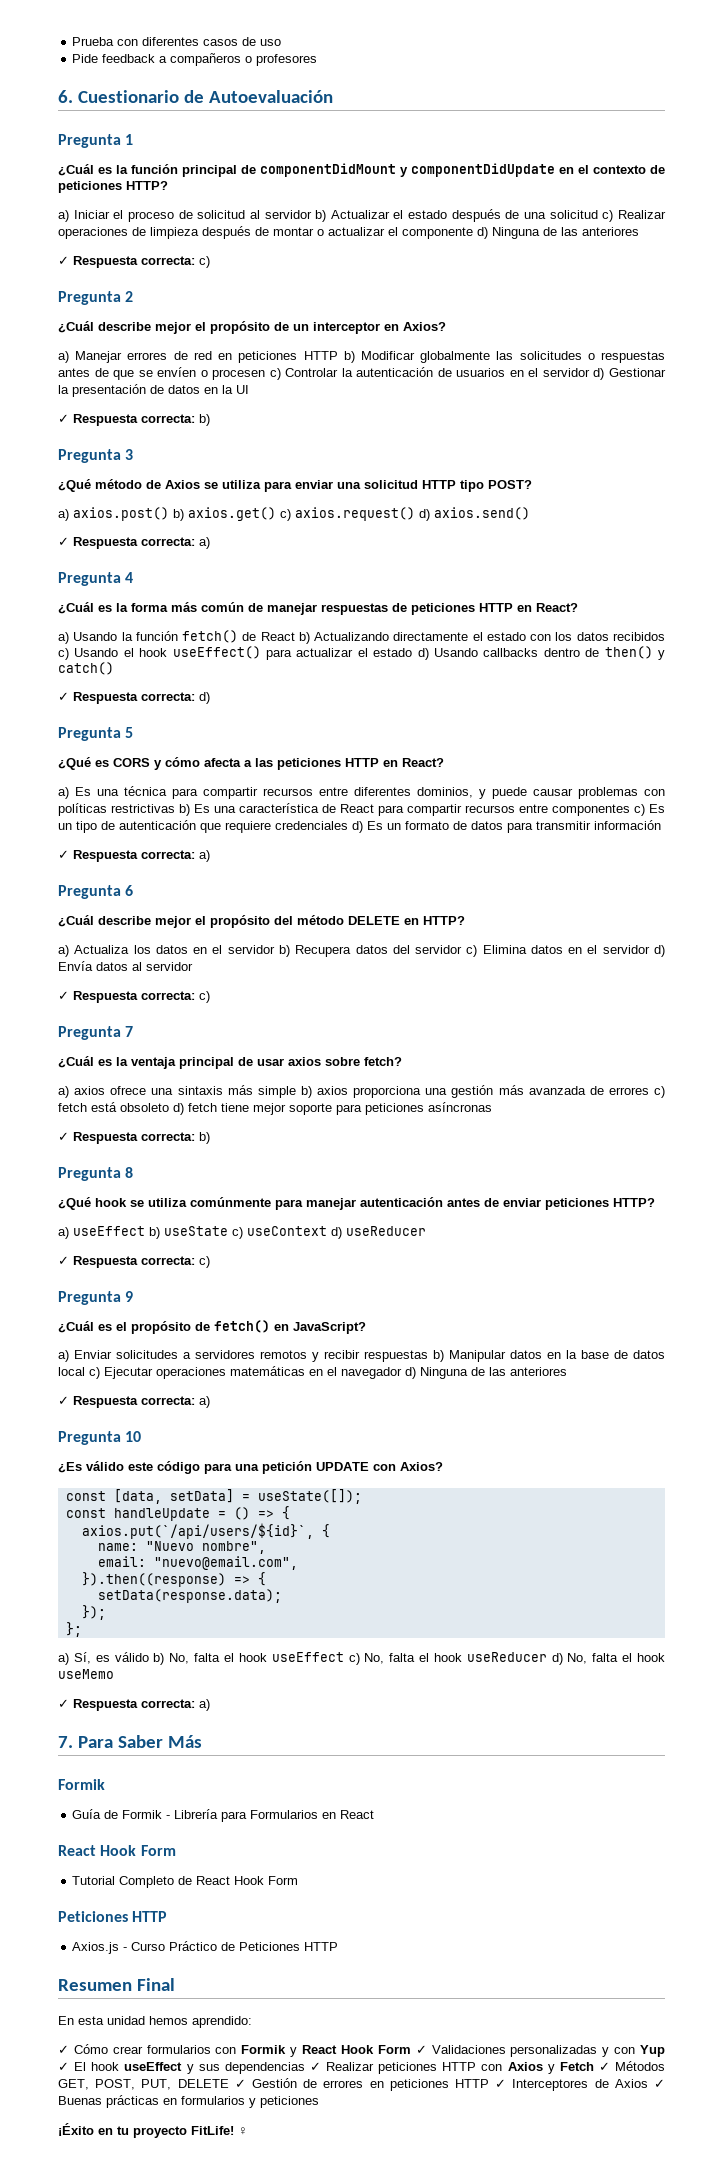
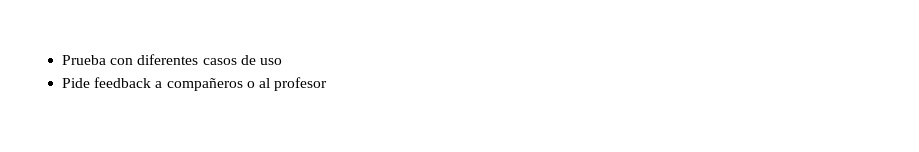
[256,54,318,66] [58,90,333,103] [58,134,134,148] [58,163,665,177] [58,181,168,193] [58,209,666,222] [58,226,639,239] [58,256,210,268] [58,291,134,305] [58,321,446,334] [58,351,665,363] [58,367,666,380] [58,384,249,397] [58,414,210,426] [58,449,134,463] [58,479,532,492] [58,507,530,521] [58,537,210,549] [58,572,134,586] [58,602,578,615] [58,630,665,644] [58,646,665,660] [58,662,114,675] [58,692,210,704] [58,727,134,741] [58,757,444,770] [58,786,665,799] [58,803,665,816] [58,820,661,833] [58,850,210,862] [58,885,134,899] [58,915,465,928] [58,945,665,957] [58,961,193,971] [58,991,210,1003] [58,1026,134,1040] [58,1056,402,1069] [58,1085,665,1098] [58,1102,492,1115] [58,1132,210,1144] [58,1167,134,1181] [58,1197,655,1210] [58,1226,426,1239] [58,1256,210,1268] [58,1291,134,1305] [58,1320,366,1334] [58,1350,665,1362] [58,1366,567,1379] [58,1396,210,1408] [58,1431,142,1445] [58,1461,443,1474] [65,1489,362,1504] [65,1506,290,1521] [81,1523,330,1539] [97,1541,266,1554] [97,1556,298,1570] [81,1572,266,1587] [97,1589,282,1603] [81,1605,106,1620] [65,1622,82,1637] [58,1652,666,1665] [58,1669,114,1679] [58,1699,210,1711] [58,1735,202,1748] [58,1779,105,1790] [72,1809,375,1822] [58,1845,176,1856] [72,1876,299,1888] [58,1911,168,1922] [72,1941,339,1954] [58,1978,175,1991] [58,2016,252,2028] [58,2044,666,2057] [58,2061,665,2074] [58,2078,665,2091] [58,2095,319,2108] [58,2123,248,2138] profesores // 6. Cuestionario de Autoevaluación // Pregunta 1 // ¿Cuál es la función principal de componentDidMount y componentDidUpdate en el contexto de peticiones HTTP? // a) Iniciar el proceso de solicitud al servidor b) Actualizar el estado después de una solicitud c) Realizar operaciones de limpieza después de montar o actualizar el componente d) Ninguna de las anteriores // ✓ Respuesta correcta: c) // Pregunta 2 // ¿Cuál describe mejor el propósito de un interceptor en Axios? // a) Manejar errores de red en peticiones HTTP b) Modificar globalmente las solicitudes o respuestas antes de que se envíen o procesen c) Controlar la autenticación de usuarios en el servidor d) Gestionar la presentación de datos en la UI // ✓ Respuesta correcta: b) // Pregunta 3 // ¿Qué método de Axios se utiliza para enviar una solicitud HTTP tipo POST? // a) axios.post() b) axios.get() c) axios.request() d) axios.send() // ✓ Respuesta correcta: a) // Pregunta 4 // ¿Cuál es la forma más común de manejar respuestas de peticiones HTTP en React? // a) Usando la función fetch() de React b) Actualizando directamente el estado con los datos recibidos c) Usando el hook useEffect() para actualizar el estado d) Usando callbacks dentro de then() y catch() // ✓ Respuesta correcta: d) // Pregunta 5 // ¿Qué es CORS y cómo afecta a las peticiones HTTP en React? // a) Es una técnica para compartir recursos entre diferentes dominios, y puede causar problemas con políticas restrictivas b) Es una característica de React para compartir recursos entre componentes c) Es un tipo de autenticación que requiere credenciales d) Es un formato de datos para transmitir información // ✓ Respuesta correcta: a) // Pregunta 6 // ¿Cuál describe mejor el propósito del método DELETE en HTTP? // a) Actualiza los datos en el servidor b) Recupera datos del servidor c) Elimina datos en el servidor d) Envía datos al servidor // ✓ Respuesta correcta: c) // Pregunta 7 // ¿Cuál es la ventaja principal de usar axios sobre fetch? // a) axios ofrece una sintaxis más simple b) axios proporciona una gestión más avanzada de errores c) fetch está obsoleto d) fetch tiene mejor soporte para peticiones asíncronas // ✓ Respuesta correcta: b) // Pregunta 8 // ¿Qué hook se utiliza comúnmente para manejar autenticación antes de enviar peticiones HTTP? // a) useEffect b) useState c) useContext d) useReducer // ✓ Respuesta correcta: c) // Pregunta 9 // ¿Cuál es el propósito de fetch() en JavaScript? // a) Enviar solicitudes a servidores remotos y recibir respuestas b) Manipular datos en la base de datos local c) Ejecutar operaciones matemáticas en el navegador d) Ninguna de las anteriores // ✓ Respuesta correcta: a) // Pregunta 10 // ¿Es válido este código para una petición UPDATE con Axios? // const [data, setData] = useState([]); // const handleUpdate = () => { // axios.put(`/api/users/${id}`, { // name: "Nuevo nombre", // email: "nuevo@email.com", // }).then((response) => { // setData(response.data); // }); // }; // a) Sí, es válido b) No, falta el hook useEffect c) No, falta el hook useReducer d) No, falta el hook useMemo // ✓ Respuesta correcta: a) // 7. Para Saber Más // Formik // Guía de Formik - Librería para Formularios en React // React Hook Form // Tutorial Completo de React Hook Form // Peticiones HTTP // Axios.js - Curso Práctico de Peticiones HTTP // Resumen Final // En esta unidad hemos aprendido: // ✓ Cómo crear formularios con Formik y React Hook Form ✓ Validaciones personalizadas y con Yup ✓ El hook useEffect y sus dependencias ✓ Realizar peticiones HTTP con Axios y Fetch ✓ Métodos GET, POST, PUT, DELETE ✓ Gestión de errores en peticiones HTTP ✓ Interceptores de Axios ✓ Buenas prácticas en formularios y peticiones // ¡Éxito en tu proyecto FitLife! ♀ -> [258,77,328,91] al profesor

